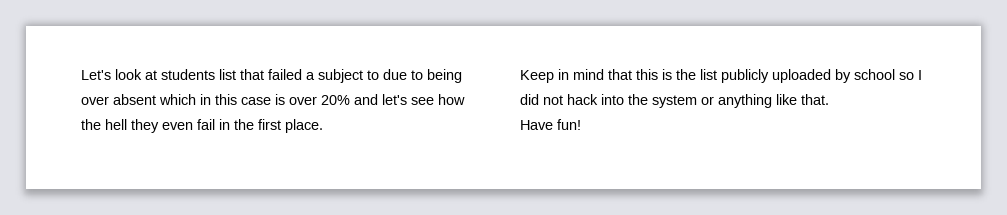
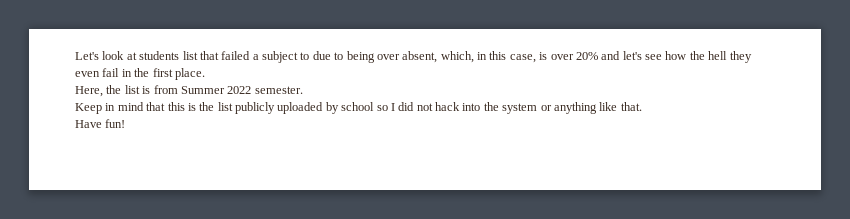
[113,94,196,105] absent which -> [402,51,474,63] absent, which,
[241,97,271,105] case -> [509,54,536,63] case,
(323, 126) none -> [75,85,303,97] // Here, the list is from Summer 2022 semester.

